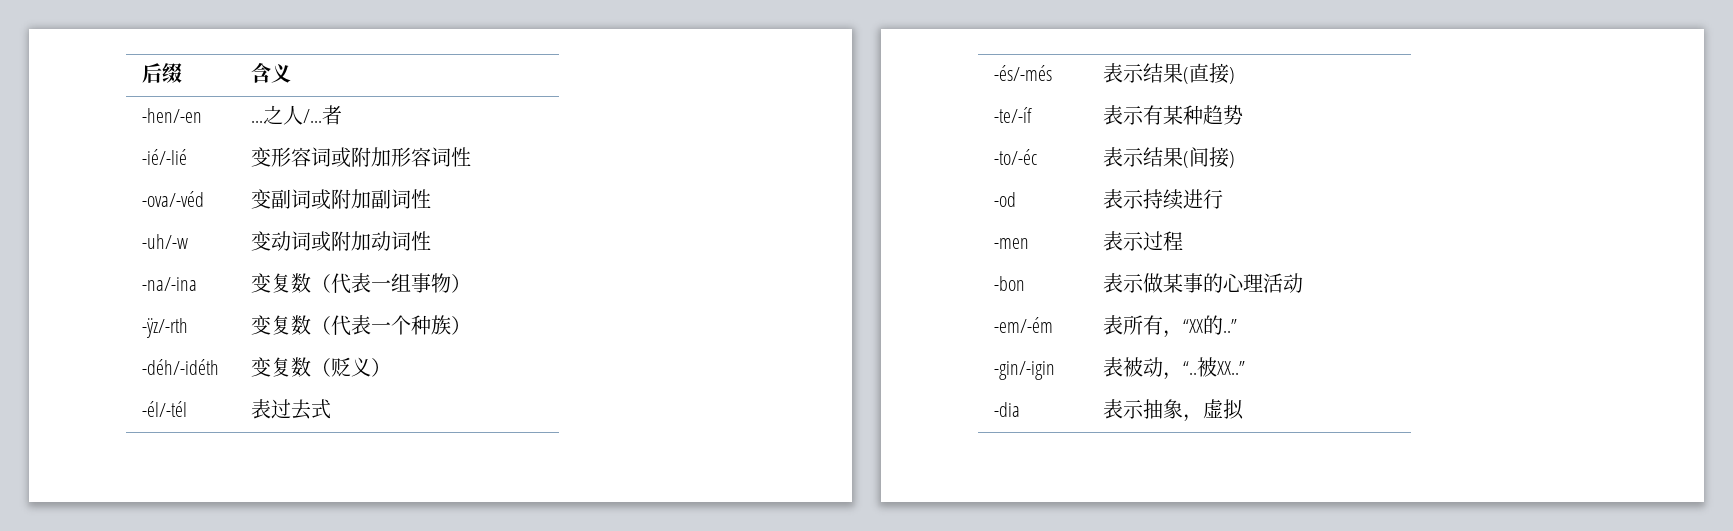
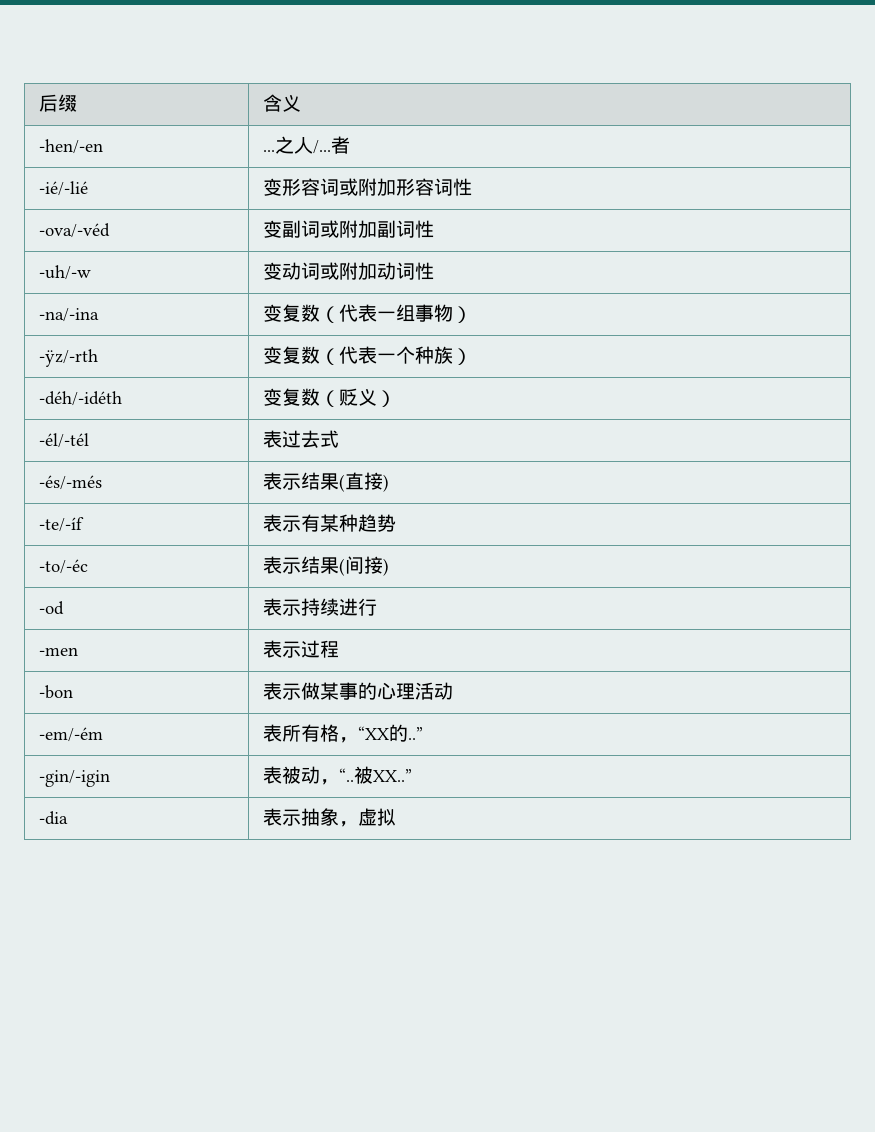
(1163, 325) none -> [319,724,339,742] 格

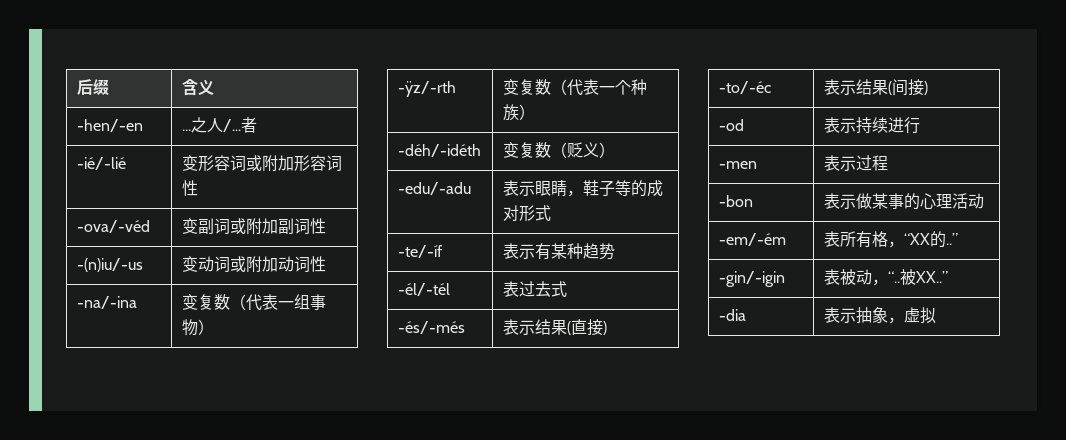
[38,265,91,280] -uh/-w -> [76,258,143,272] -(n)iu/-us
(396, 398) none -> [397,182,471,195] [502,180,663,197] [502,205,551,221] [397,245,443,258] [502,243,615,260] // -edu/-adu | 表示眼睛，鞋子等的成对形式 // -te/-íf | 表示有某种趋势
[38,517,84,532] [262,514,396,532] // -te/-íf | 表示有某种趋势 -> (607, 328) none

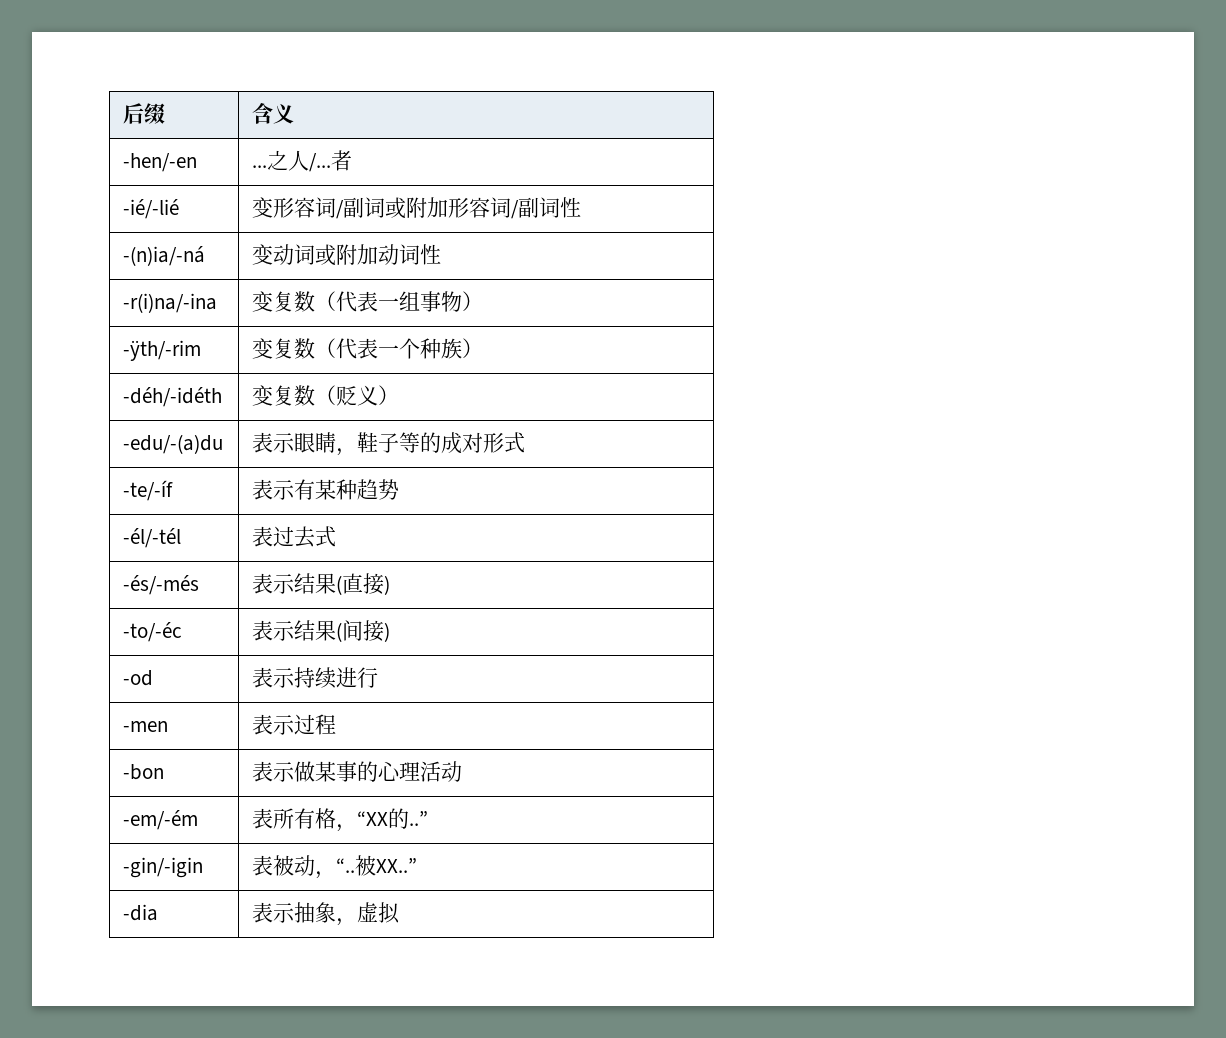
(246, 163) none -> [336,197,386,219] /副词
[181,180,198,196] [76,220,150,233] [181,218,278,235] 性 // -ova/-véd | 变副词或附加 -> [511,200,520,219] /
[76,258,143,272] -(n)iu/-us -> [123,246,206,266] -(n)ia/-ná
[76,296,137,309] -na/-ina -> [123,293,218,313] -r(i)na/-ina
[397,81,456,97] -ÿz/-rth -> [123,340,202,361] -ÿth/-rim
[397,182,471,195] -edu/-adu -> [123,434,224,454] -edu/-(a)du

